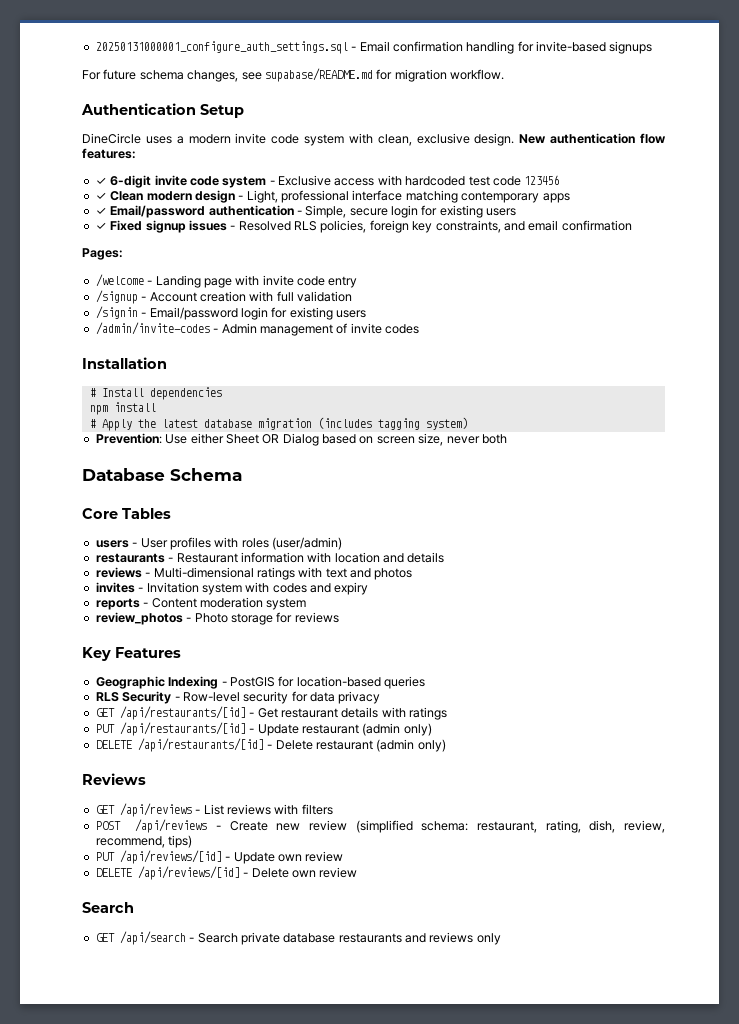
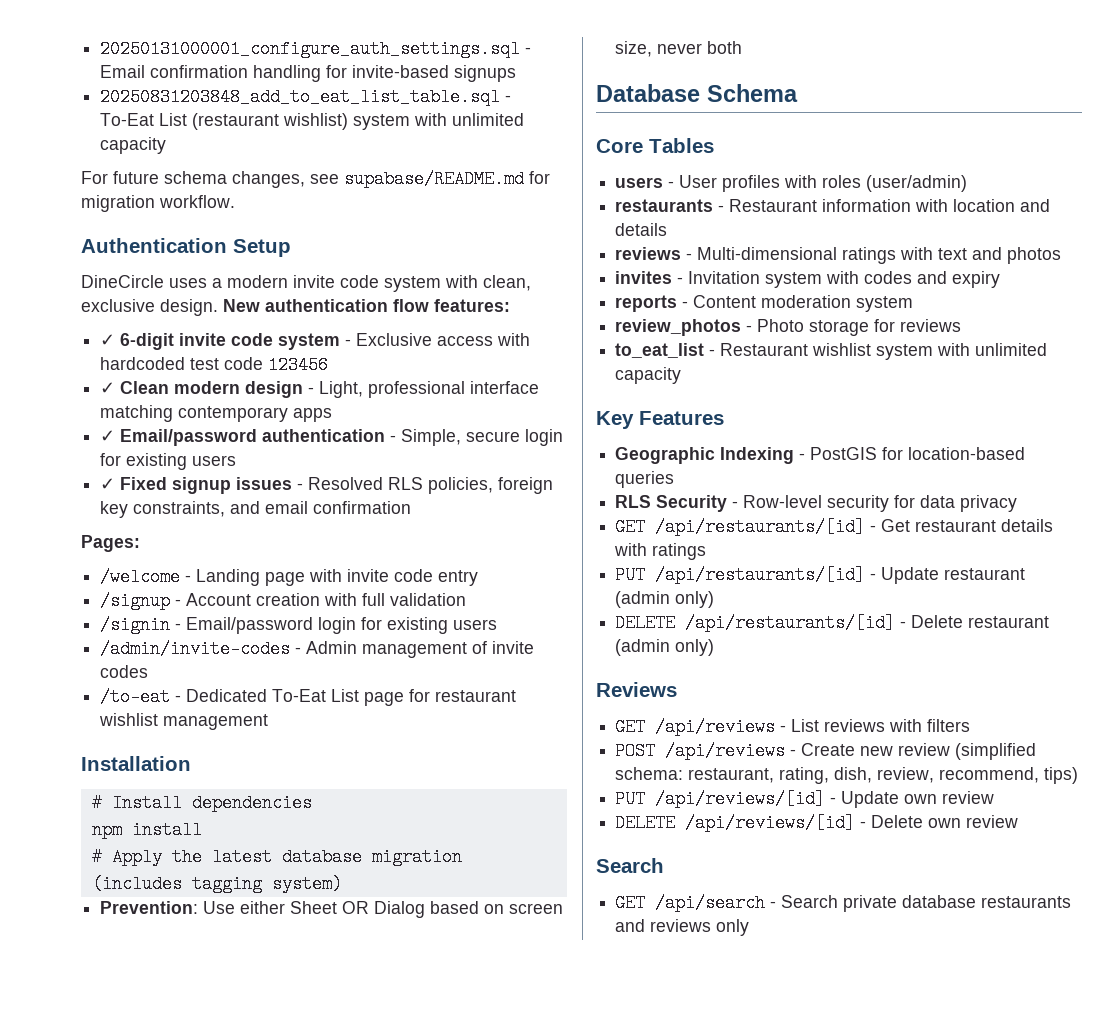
(653, 47) none -> [100,88,512,106] [100,113,525,130] [100,137,167,154] // 20250831203848_add_to_eat_list_table.sql - To-Eat List (restaurant wishlist) system with unlimited capacity
(419, 329) none -> [100,688,517,706] [99,713,269,730] // /to-eat - Dedicated To-Eat List page for restaurant wishlist management
(339, 617) none -> [615,343,1048,360] [615,367,682,384] // to_eat_list - Restaurant wishlist system with unlimited capacity

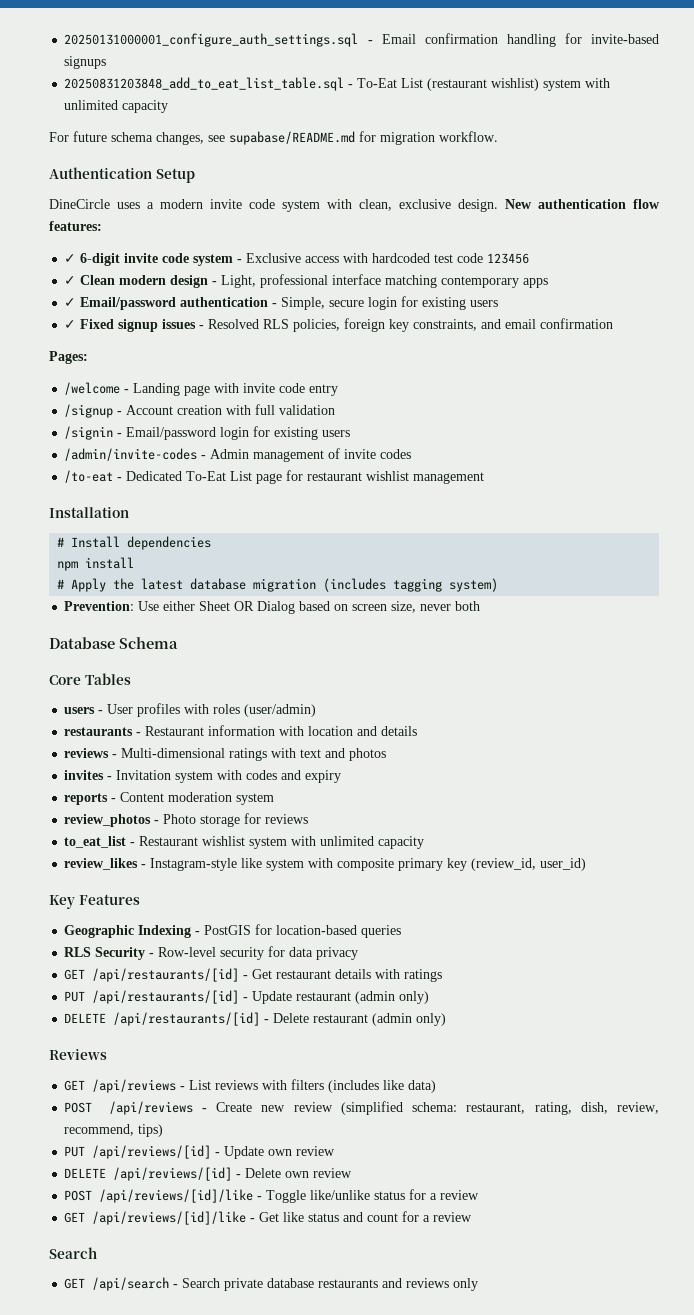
(682, 375) none -> [64,858,587,871] // review_likes - Instagram-style like system with composite primary key (review_id, user_id)
(971, 725) none -> [328,1080,437,1093] (includes like data)
(1019, 821) none -> [64,1189,480,1203] [64,1211,473,1225] // POST /api/reviews/[id]/like - Toggle like/unlike status for a review // GET /api/reviews/[id]/like - Get like status and count for a review

